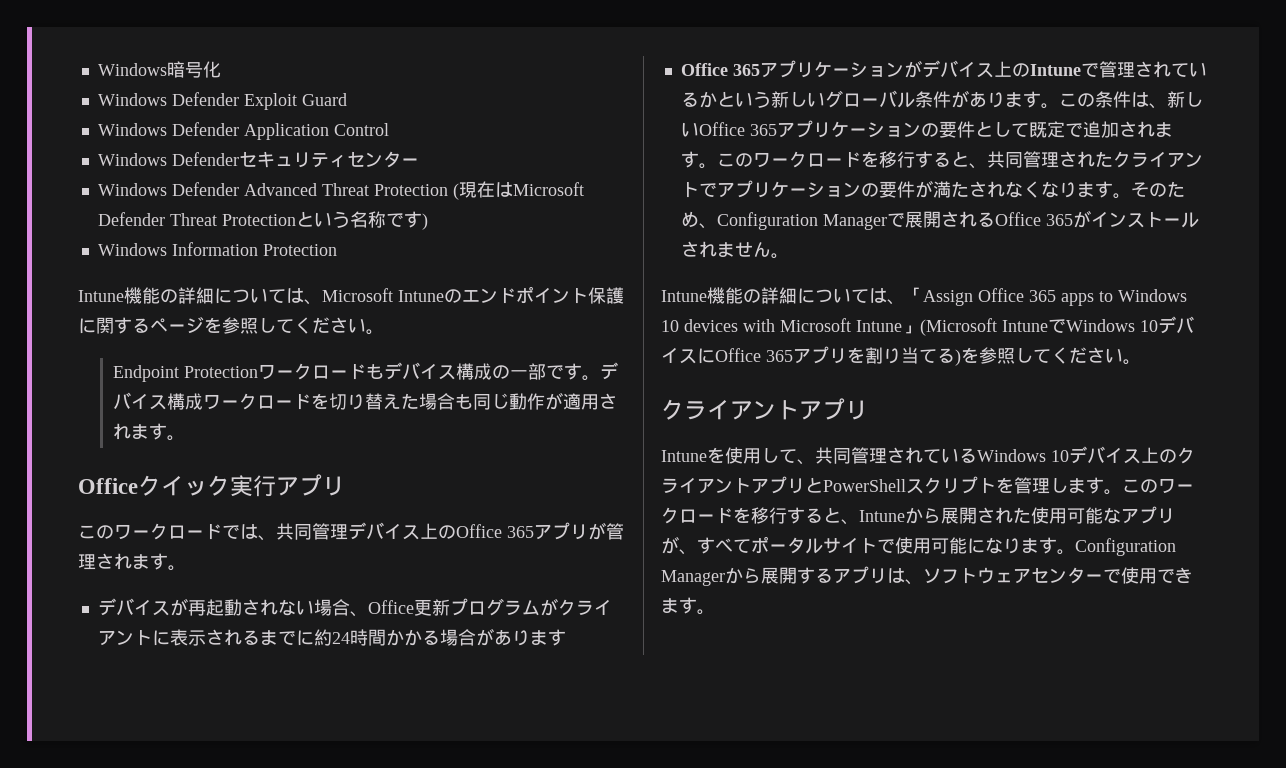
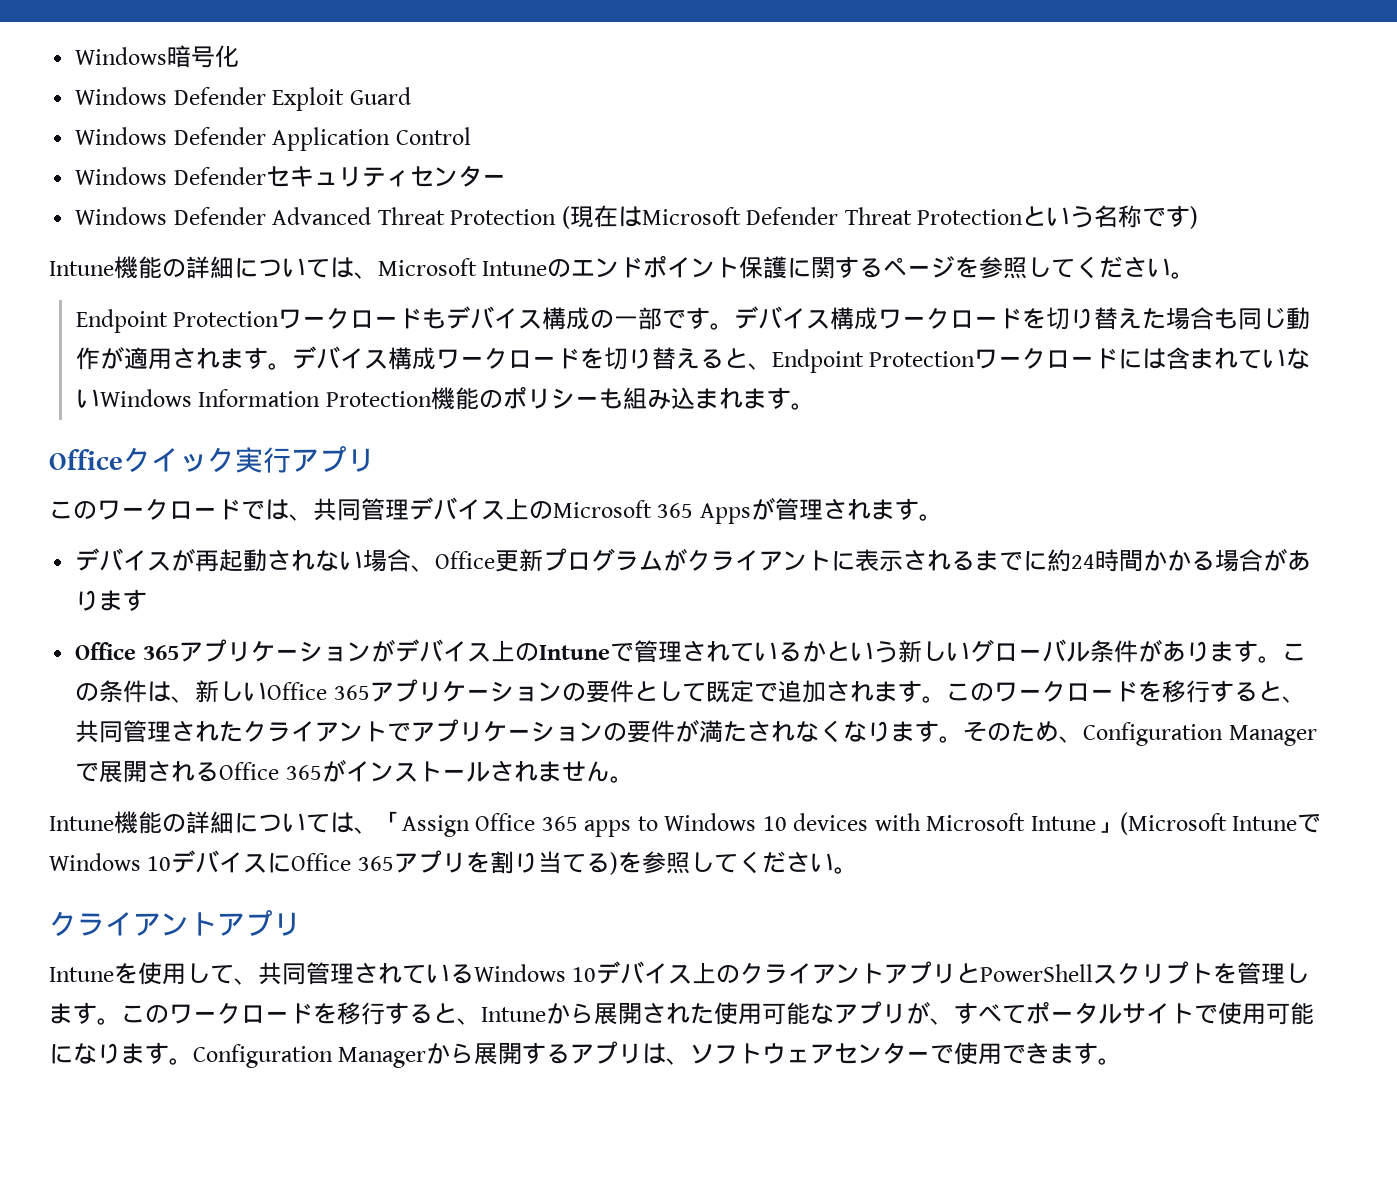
[97,242,337,256] // Windows Information Protection -> (1199, 217) none
(185, 438) none -> [291,346,1311,373] [75,386,815,410] デバイス構成ワークロードを切り替えると、Endpoint Protectionワークロードには含まれていないWindows Information Protection機能のポリシーも組み込まれます。
[456,522,588,540] Office 365アプリ -> [553,500,751,524] Microsoft 365 Apps

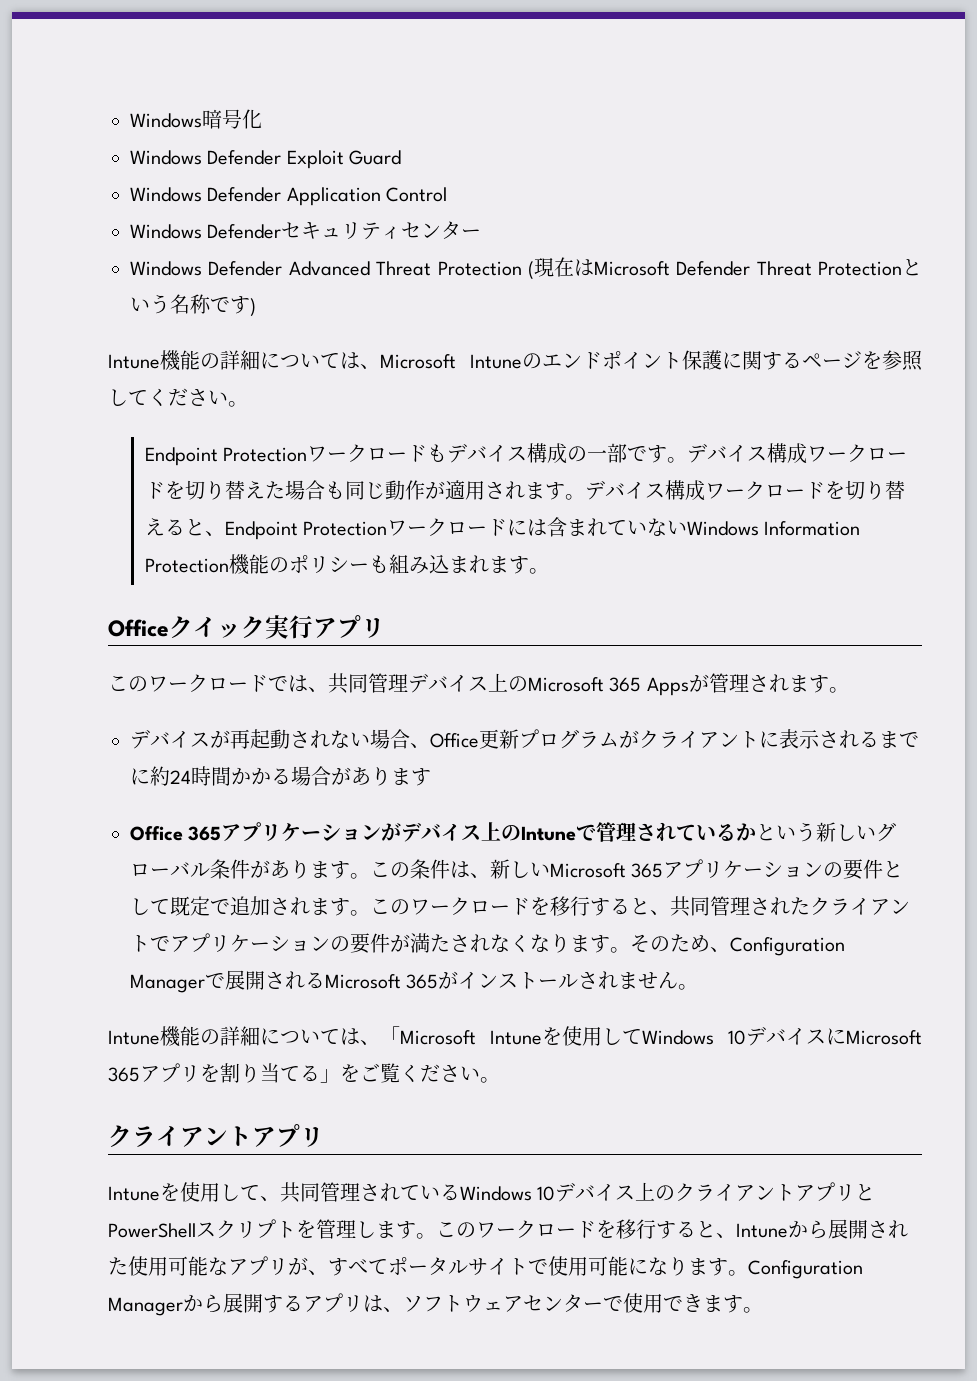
[267,682,328,700] Office -> [550,863,626,878] Microsoft
[219,762,280,780] Office -> [325,974,401,989] Microsoft
[402,812,1322,837] Assign Office 365 apps to Windows 10 devices with Microsoft Intune」(Microsoft Intuneで -> [400,1026,642,1046] Microsoft Intuneを使用して
[291,853,352,871] Office -> [846,1030,922,1045] Microsoft
[609,851,738,875] )を参照して -> [320,1063,400,1083] 」をご覧

